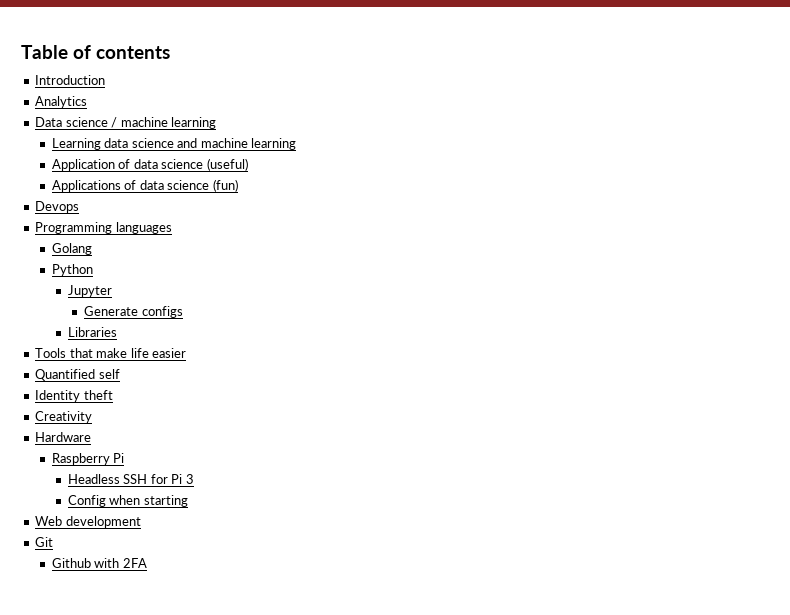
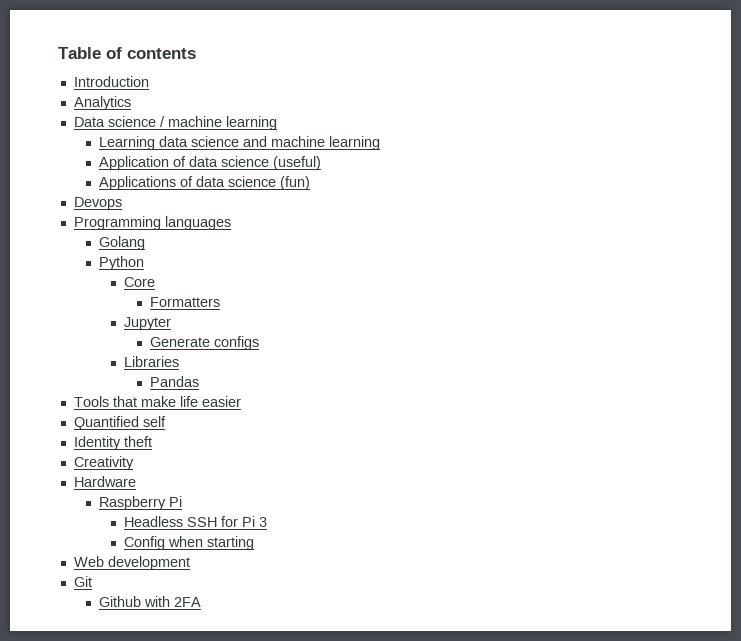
(93, 270) none -> [124,277,156,287] [149,297,220,307] // Core // Formatters
(117, 332) none -> [149,376,199,387] // Pandas

